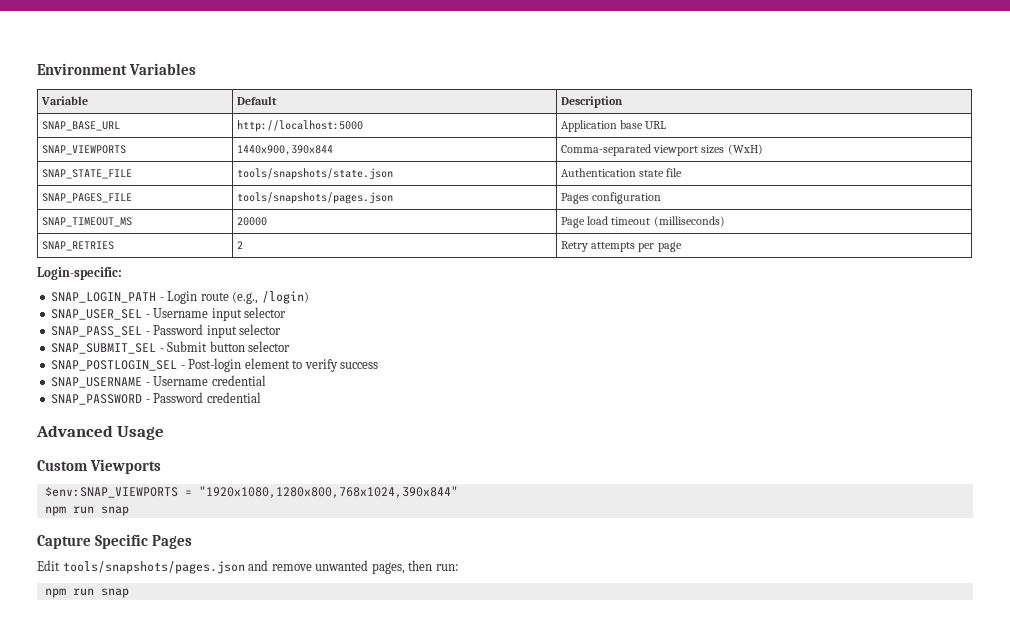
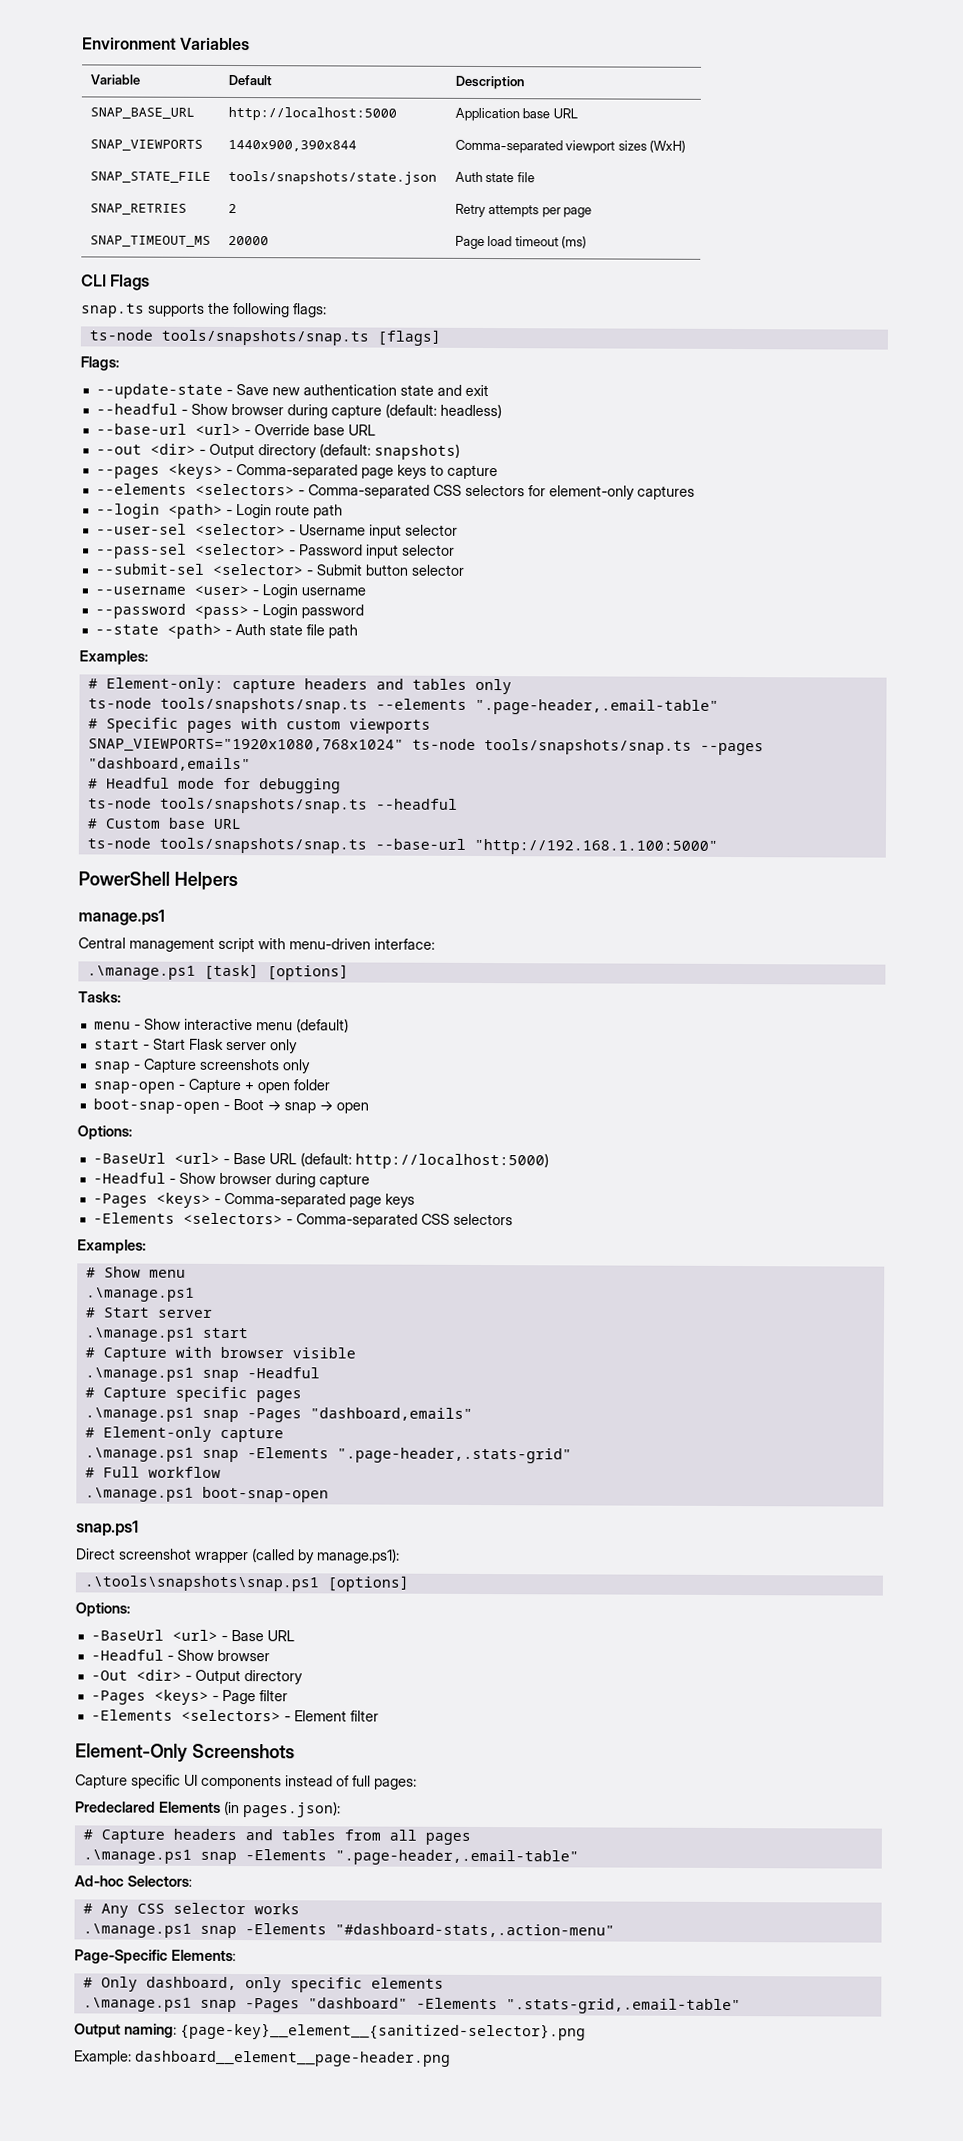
[561,168,683,177] [42,193,133,203] [237,192,394,204] [561,192,662,204] [42,217,133,227] [237,217,268,226] [561,216,725,228] Authentication state file // SNAP_PAGES_FILE | tools/snapshots/pages.json | Pages configuration // SNAP_TIMEOUT_MS | 20000 | Page load timeout (milliseconds) -> [454,171,535,183] Auth state file
[37,267,122,280] [51,291,309,304] [51,309,143,320] // Login-specific: // SNAP_LOGIN_PATH - Login route (e.g., /login) // SNAP_USER_SEL -> [89,235,211,247] [227,235,269,246] [454,235,588,250] [81,274,151,291] [81,302,327,318] [88,329,441,346] [80,356,119,371] [95,383,489,399] [95,403,502,419] [95,423,376,436] [95,443,460,460] [95,463,498,480] [95,483,695,500] [95,503,343,519] [95,523,286,536] // SNAP_TIMEOUT_MS | 20000 | Page load timeout (ms) // CLI Flags // snap.ts supports the following flags: // ts-node tools/snapshots/snap.ts [flags] // Flags: // --update-state - Save new authentication state and exit // --headful - Show browser during capture (default: headless) // --base-url <url> - Override base URL // --out <dir> - Output directory (default: snapshots) // --pages <keys> - Comma-separated page keys to capture // --elements <selectors> - Comma-separated CSS selectors for element-only captures // --login <path> - Login route path // --user-sel <selector>
[51,326,143,337] SNAP_PASS_SEL -> [95,543,286,559] --pass-sel <selector>
[51,343,157,354] SNAP_SUBMIT_SEL -> [94,563,304,576] --submit-sel <selector>
[51,358,379,372] [51,375,266,388] [51,392,261,405] [36,425,165,440] [37,459,161,474] [44,486,458,499] [44,506,129,516] [37,534,192,549] [37,560,458,574] [44,588,129,598] SNAP_POSTLOGIN_SEL - Post-login element to verify success // SNAP_USERNAME - Username credential // SNAP_PASSWORD - Password credential // Advanced Usage // Custom Viewports // $env:SNAP_VIEWPORTS = "1920x1080,1280x800,768x1024,390x844" // npm run snap // Capture Specific Pages // Edit tools/snapshots/pages.json and remove unwanted pages, then run: // npm run snap -> [94,584,366,599] [94,603,364,620] [94,623,358,639] [79,650,148,665] [87,677,512,695] [87,697,719,715] [87,717,431,734] [87,738,764,756] [87,757,251,772] [87,777,341,794] [87,797,458,814] [86,817,242,830] [86,837,718,855] [78,871,238,891] [78,909,165,926] [78,937,435,953] [86,963,349,981] [78,991,121,1003] [93,1018,349,1033] [93,1038,298,1054] [92,1058,311,1074] [92,1078,330,1094] [92,1098,369,1114] [77,1125,132,1140] [92,1152,549,1170] [92,1172,370,1188] [92,1192,415,1208] [92,1212,513,1228] [77,1239,146,1254] [85,1266,186,1278] [85,1287,195,1302] [85,1307,213,1318] [84,1327,248,1342] [84,1346,356,1362] [84,1367,320,1383] [84,1386,302,1403] [84,1407,473,1423] [84,1426,284,1443] [84,1447,572,1464] [84,1466,221,1478] [84,1486,329,1503] [76,1520,139,1537] [76,1548,400,1564] [83,1575,409,1592] [75,1602,130,1617] [90,1629,295,1642] [90,1649,270,1662] [90,1669,303,1685] [90,1689,288,1705] [90,1709,379,1722] [75,1743,295,1762] [75,1774,417,1790] [75,1800,341,1818] [82,1828,471,1845] [82,1849,579,1866] [74,1875,192,1887] [82,1902,300,1918] [82,1923,615,1939] [74,1949,236,1964] [82,1976,444,1993] [82,1997,741,2015] [74,2022,586,2041] [74,2050,451,2067] --username <user> - Login username // --password <pass> - Login password // --state <path> - Auth state file path // Examples: // # Element-only: capture headers and tables only // ts-node tools/snapshots/snap.ts --elements ".page-header,.email-table" // # Specific pages with custom viewports // SNAP_VIEWPORTS="1920x1080,768x1024" ts-node tools/snapshots/snap.ts --pages "dashboard,emails" // # Headful mode for debugging // ts-node tools/snapshots/snap.ts --headful // # Custom base URL // ts-node tools/snapshots/snap.ts --base-url "http://192.168.1.100:5000" // PowerShell Helpers // manage.ps1 // Central management script with menu-driven interface: // .\manage.ps1 [task] [options] // Tasks: // menu - Show interactive menu (default) // start - Start Flask server only // snap - Capture screenshots only // snap-open - Capture + open folder // boot-snap-open - Boot → snap → open // Options: // -BaseUrl <url> - Base URL (default: http://localhost:5000) // -Headful - Show browser during capture // -Pages <keys> - Comma-separated page keys // -Elements <selectors> - Comma-separated CSS selectors // Examples: // # Show menu // .\manage.ps1 // # Start server // .\manage.ps1 start // # Capture with browser visible // .\manage.ps1 snap -Headful // # Capture specific pages // .\manage.ps1 snap -Pages "dashboard,emails" // # Element-only capture // .\manage.ps1 snap -Elements ".page-header,.stats-grid" // # Full workflow // .\manage.ps1 boot-snap-open // snap.ps1 // Direct screenshot wrapper (called by manage.ps1): // .\tools\snapshots\snap.ps1 [options] // Options: // -BaseUrl <url> - Base URL // -Headful - Show browser // -Out <dir> - Output directory // -Pages <keys> - Page filter // -Elements <selectors> - Element filter // Element-Only Screenshots // Capture specific UI components instead of full pages: // Predeclared Elements (in pages.json): // # Capture headers and tables from all pages // .\manage.ps1 snap -Elements ".page-header,.email-table" // Ad-hoc Selectors: // # Any CSS selector works // .\manage.ps1 snap -Elements "#dashboard-stats,.action-menu" // Page-Specific Elements: // # Only dashboard, only specific elements // .\manage.ps1 snap -Pages "dashboard" -Elements ".stats-grid,.email-table" // Output naming: {page-key}__element__{sanitized-selector}.png // Example: dashboard__element__page-header.png

